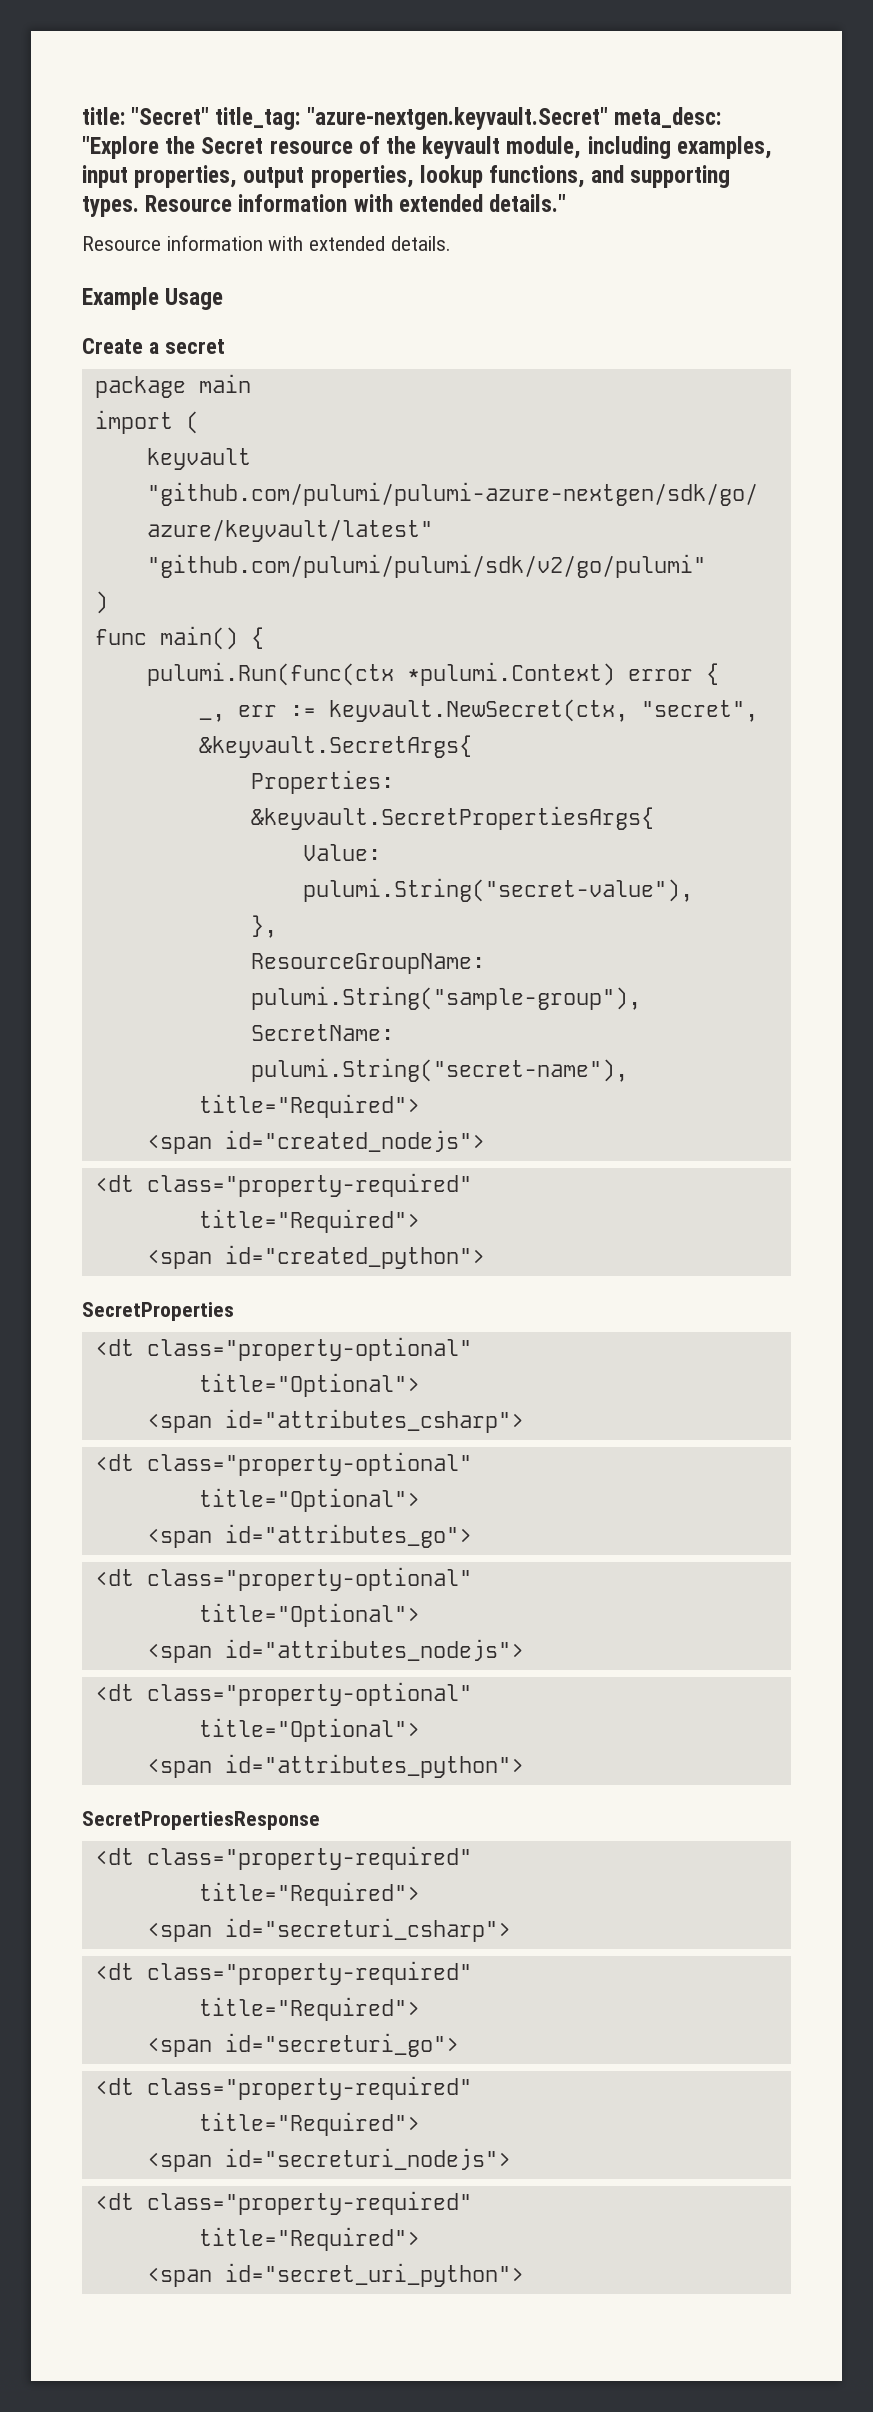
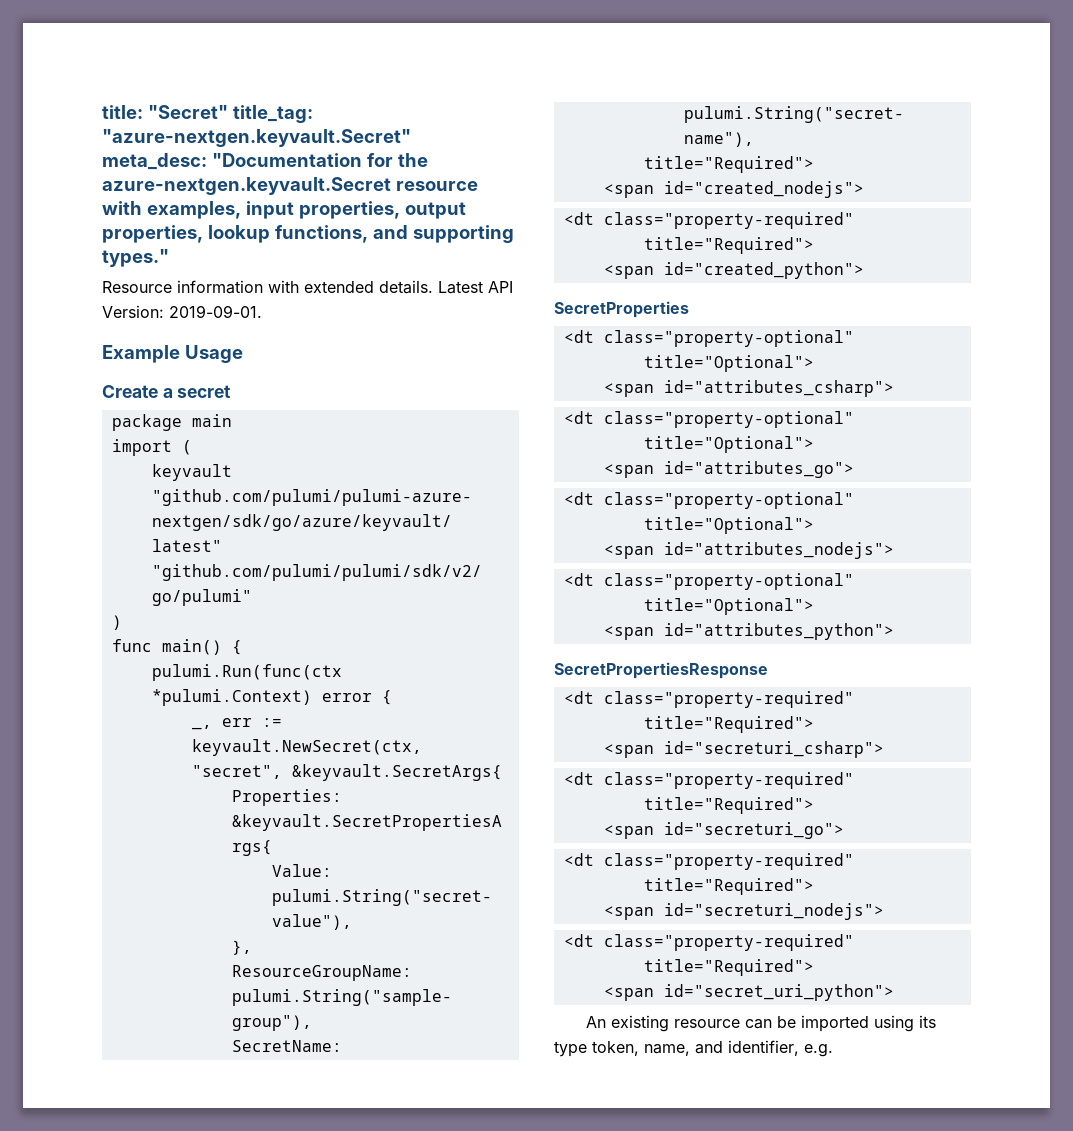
[82,136,671,159] "Explore the Secret resource of the keyvault module, including -> [211,153,428,167] [102,177,478,195] [102,201,142,215] "Documentation for the azure-nextgen.keyvault.Secret resource with
[82,194,567,217] types. Resource information with extended details." -> [102,249,169,267] types."
(451, 243) none -> [438,281,513,294] [102,305,262,318] Latest API Version: 2019-09-01.
(524, 2275) none -> [585,1015,936,1032] [554,1040,833,1057] // An existing resource can be imported using its type token, name, and identifier, e.g.

